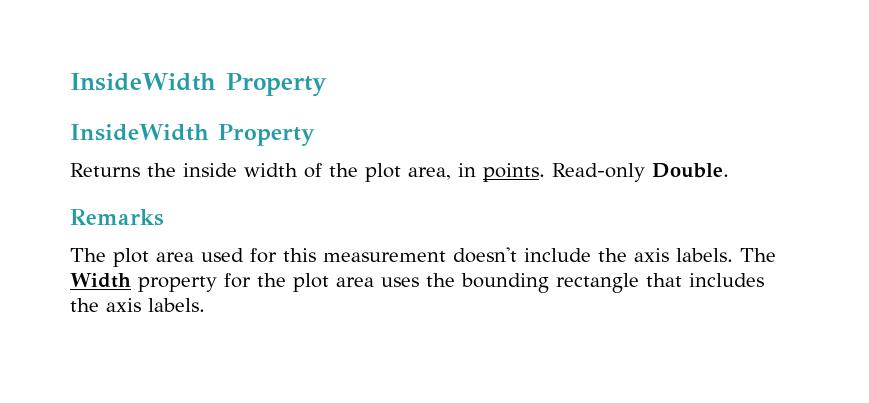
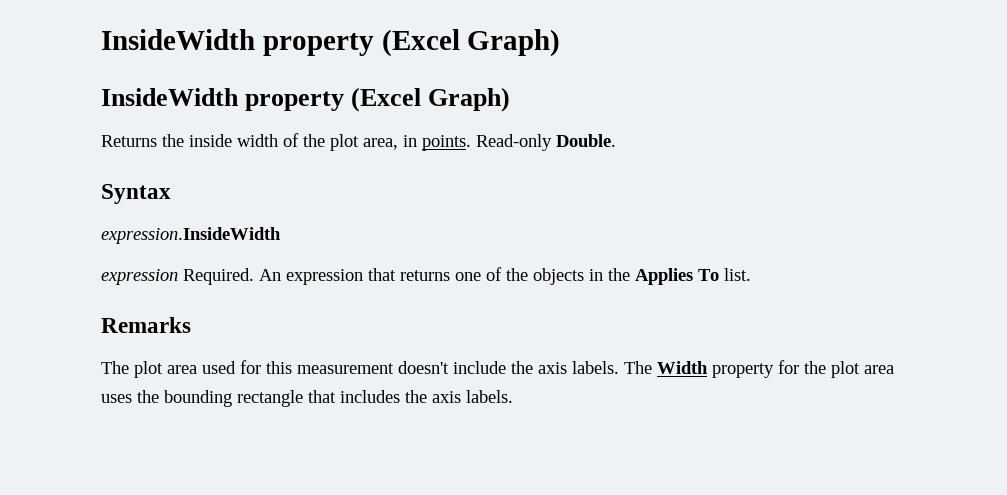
[70,73,327,97] [70,124,315,146] InsideWidth Property // InsideWidth Property -> [101,29,561,57] [101,87,511,112] InsideWidth property (Excel Graph) // InsideWidth property (Excel Graph)
(729, 170) none -> [101,184,171,204] [101,227,281,244] [101,267,751,285] // Syntax // expression.InsideWidth // expression Required. An expression that returns one of the objects in the Applies To list.

